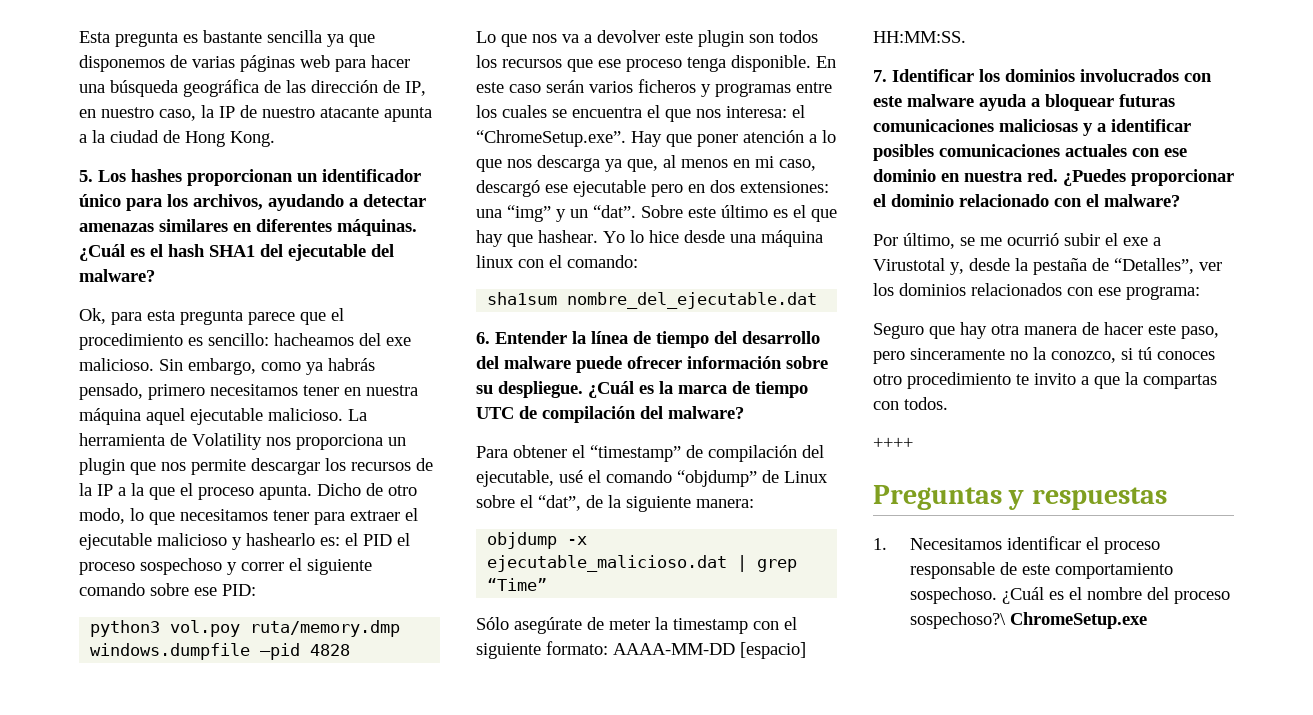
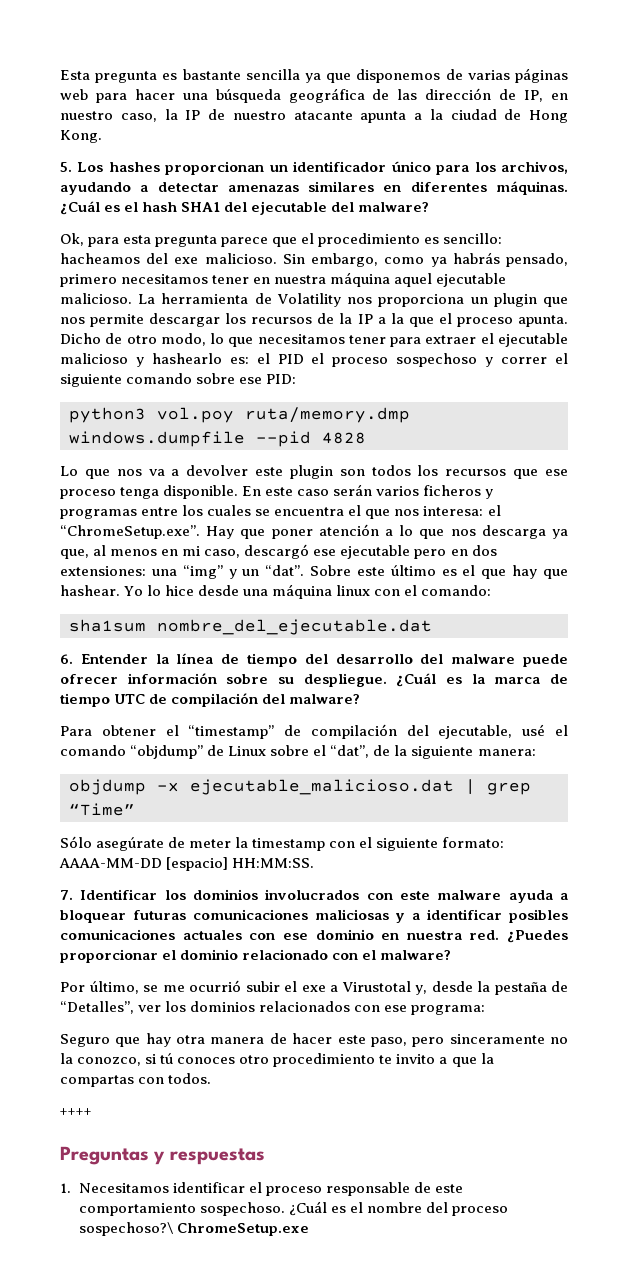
[260,643,301,660] —pid -> [256,431,311,447] --pid

